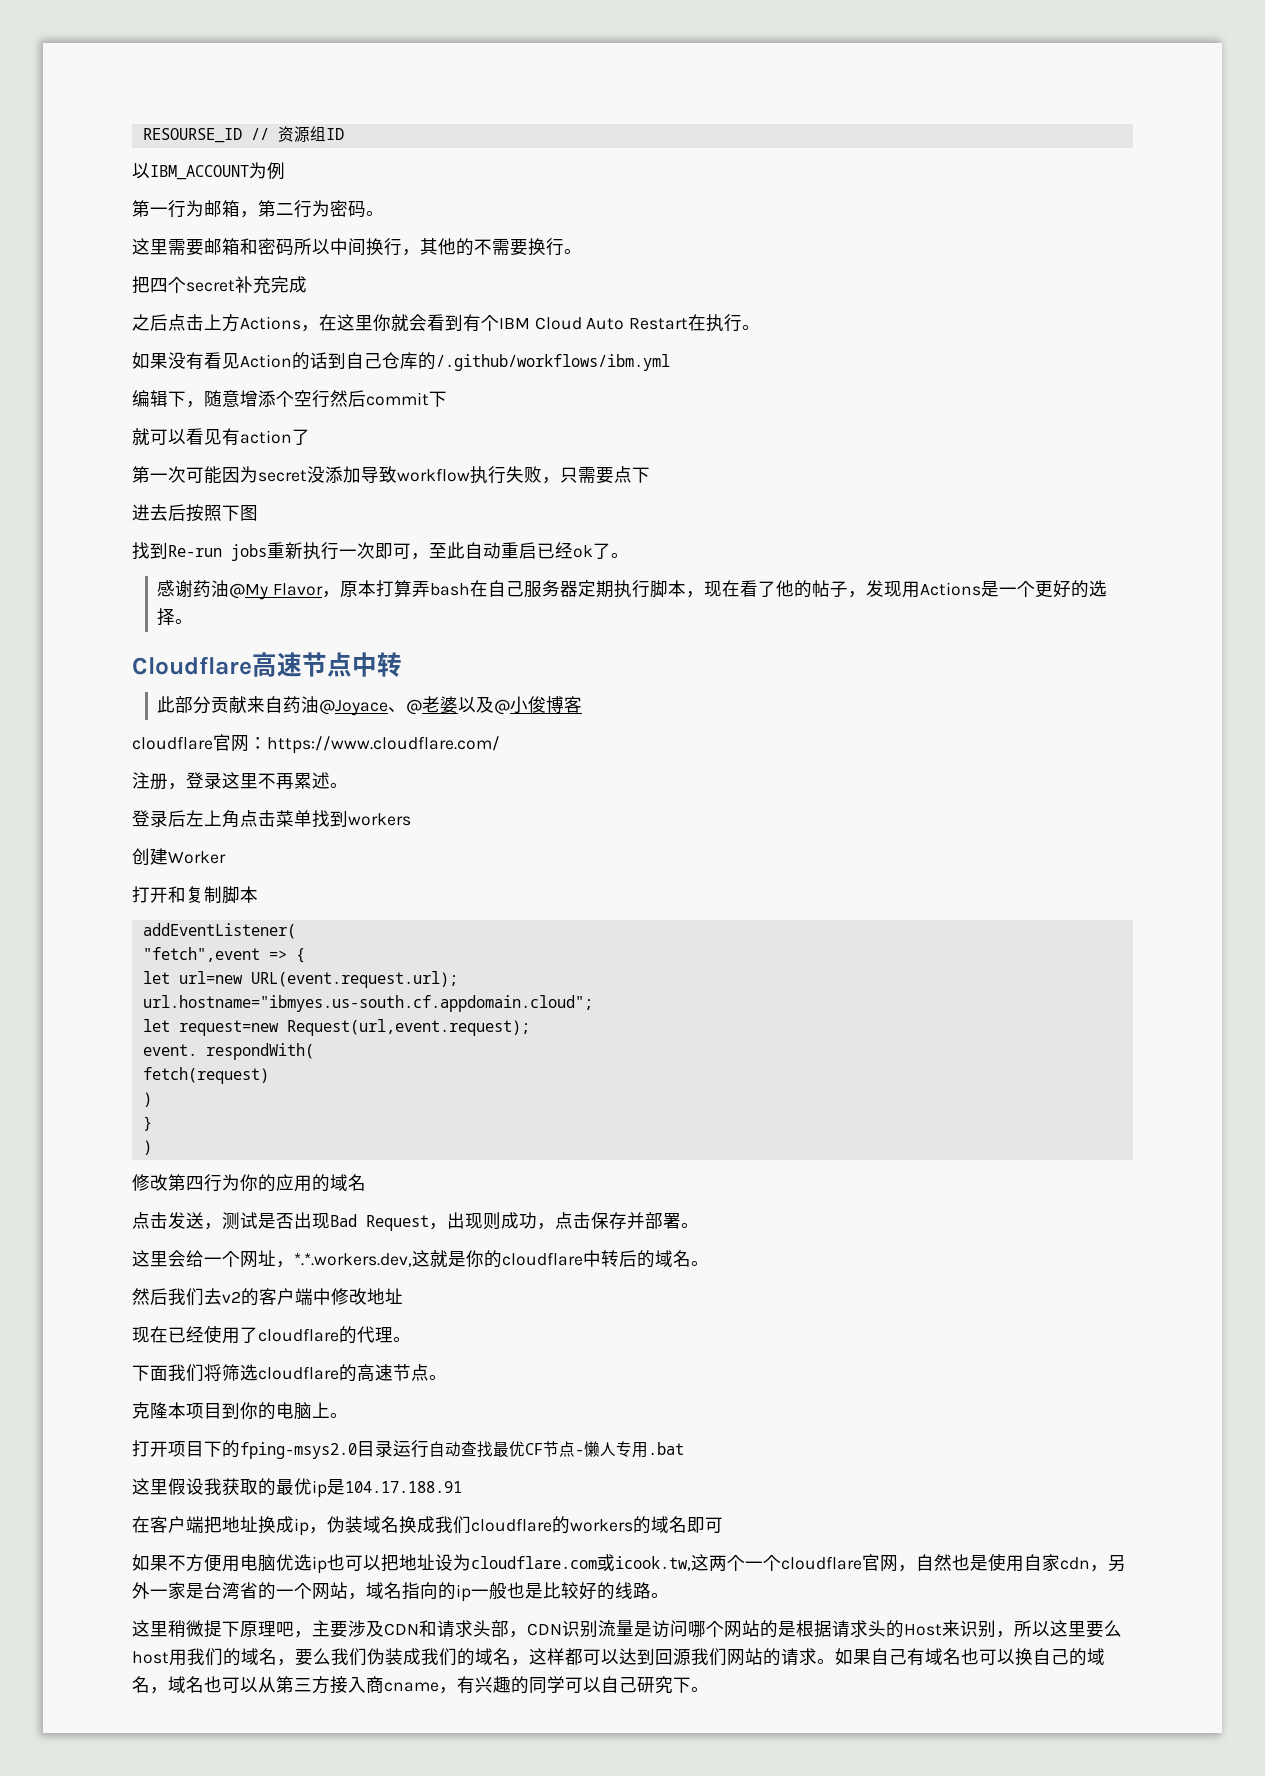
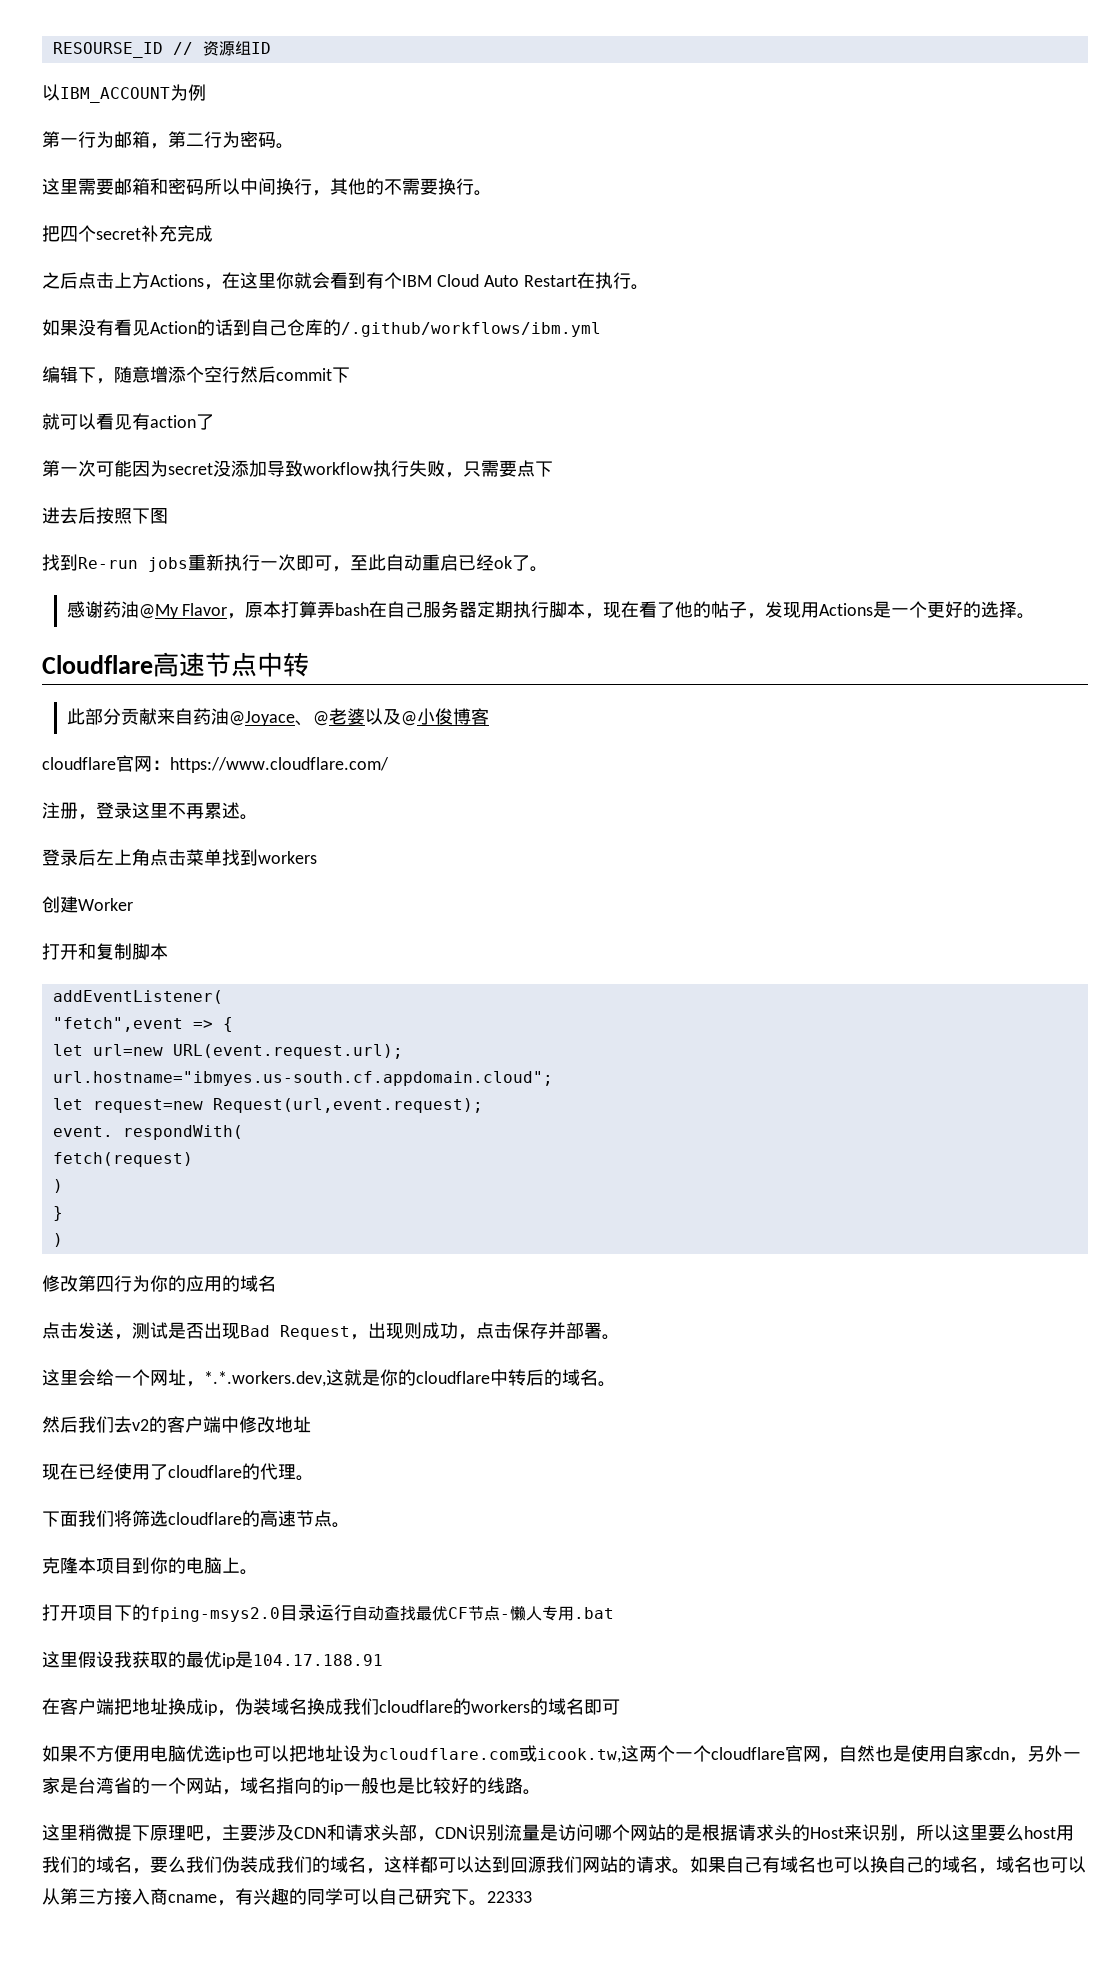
(709, 1689) none -> [487,1891,532,1903] 22333

